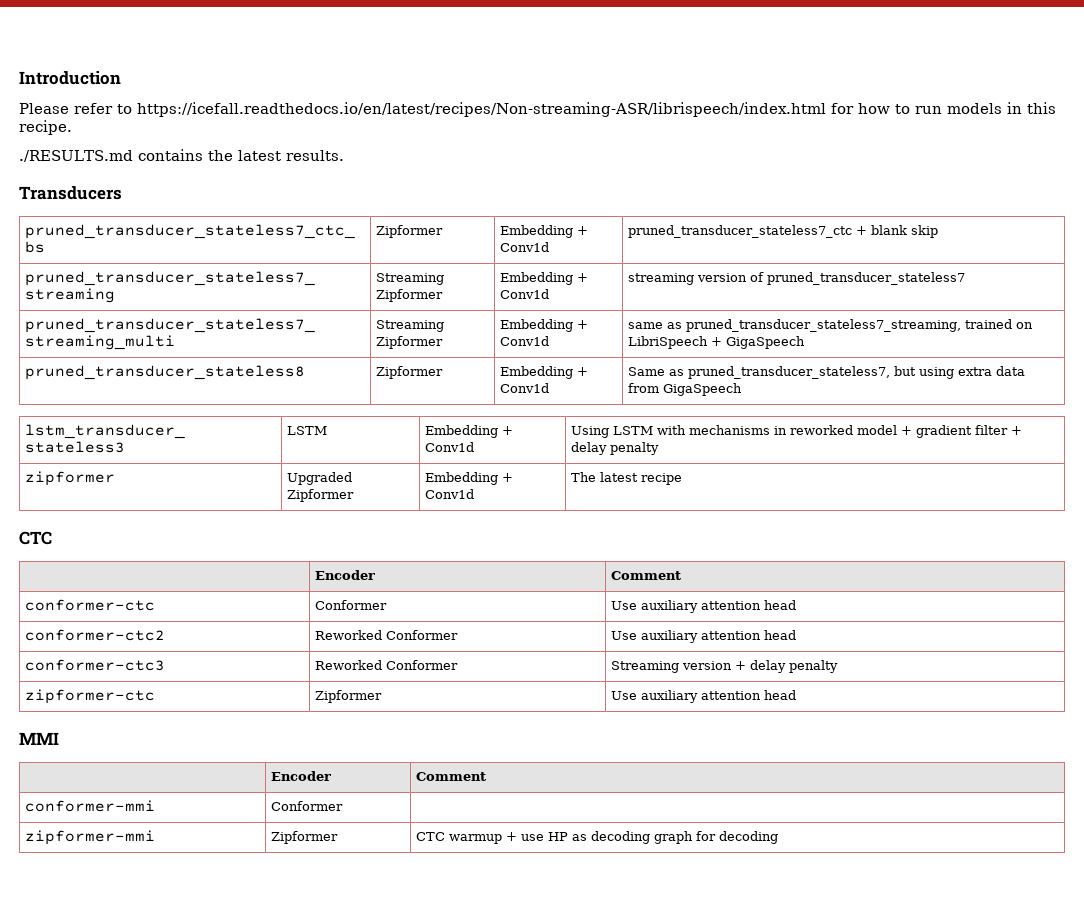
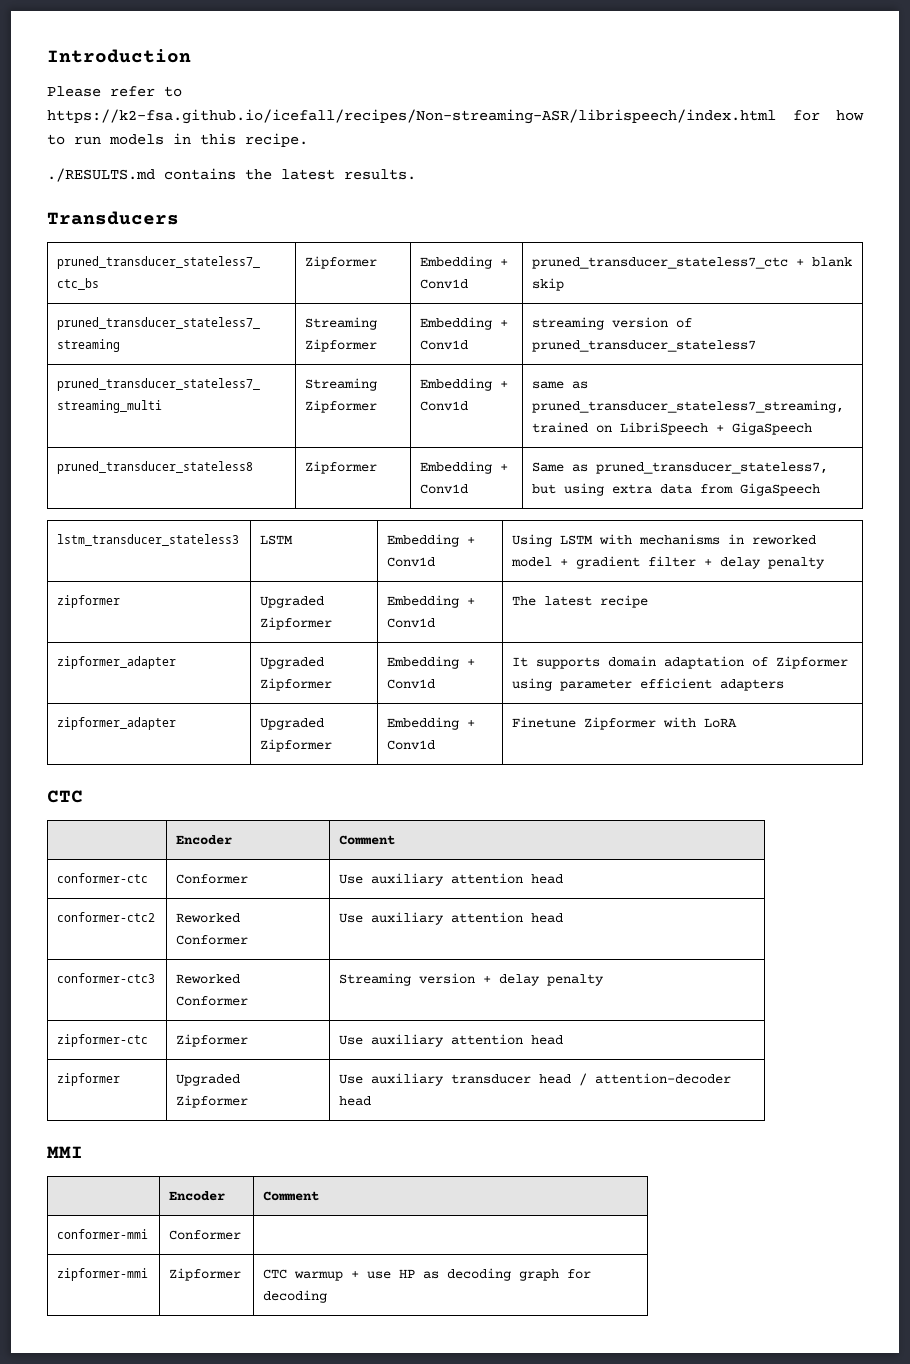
[137,102,826,117] https://icefall.readthedocs.io/en/latest/recipes/Non-streaming-ASR/librispeech/index.html -> [47,109,776,124] https://k2-fsa.github.io/icefall/recipes/Non-streaming-ASR/librispeech/index.html
(683, 479) none -> [57,656,177,669] [260,657,325,669] [260,678,333,691] [387,656,476,669] [387,679,436,689] [512,656,849,669] [512,678,785,691] [57,717,177,730] [260,718,325,730] [260,739,333,752] [387,717,476,730] [387,740,436,750] [512,717,738,730] // zipformer_adapter | Upgraded Zipformer | Embedding + Conv1d | It supports domain adaptation of Zipformer using parameter efficient adapters // zipformer_adapter | Upgraded Zipformer | Embedding + Conv1d | Finetune Zipformer with LoRA
(797, 695) none -> [57,1073,121,1086] [176,1074,241,1086] [176,1095,249,1108] [339,1073,732,1086] [339,1096,372,1106] // zipformer | Upgraded Zipformer | Use auxiliary transducer head / attention-decoder head

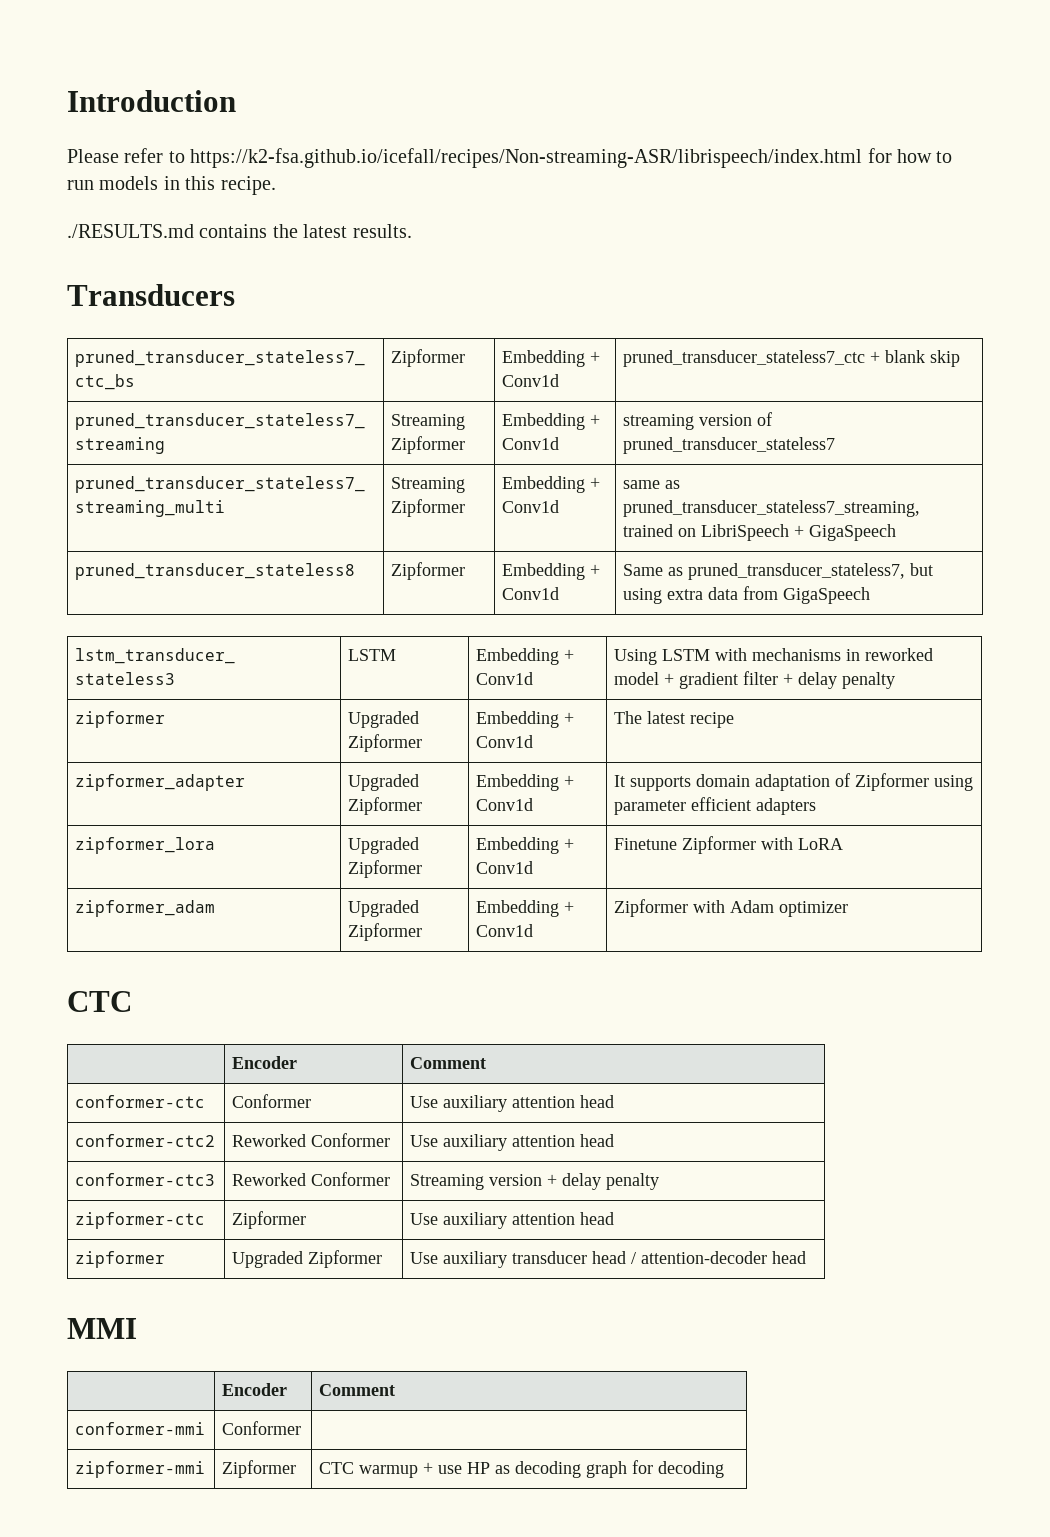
[57,717,177,730] zipformer_adapter -> [75,837,216,854] zipformer_lora
(738, 723) none -> [75,900,216,917] [348,900,420,917] [348,923,423,941] [476,900,575,917] [476,924,534,937] [614,899,849,917] // zipformer_adam | Upgraded Zipformer | Embedding + Conv1d | Zipformer with Adam optimizer

